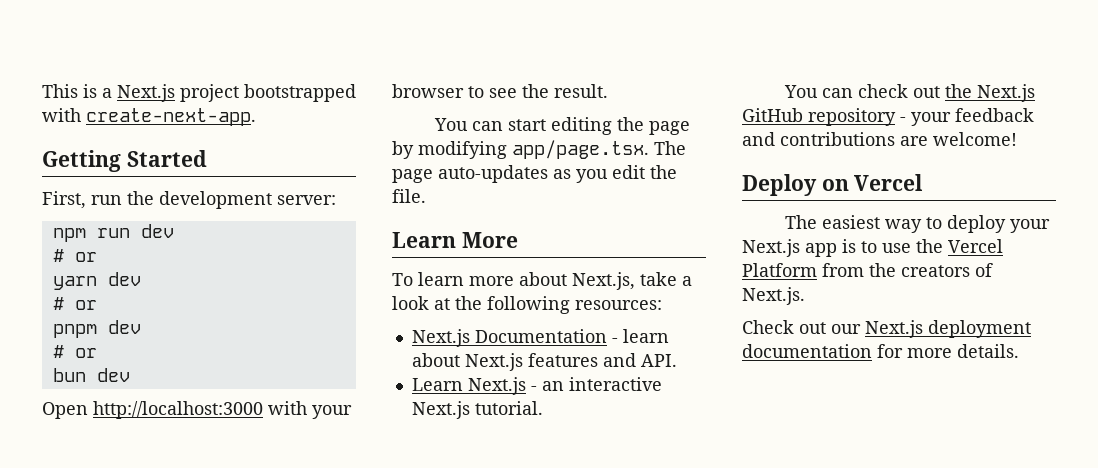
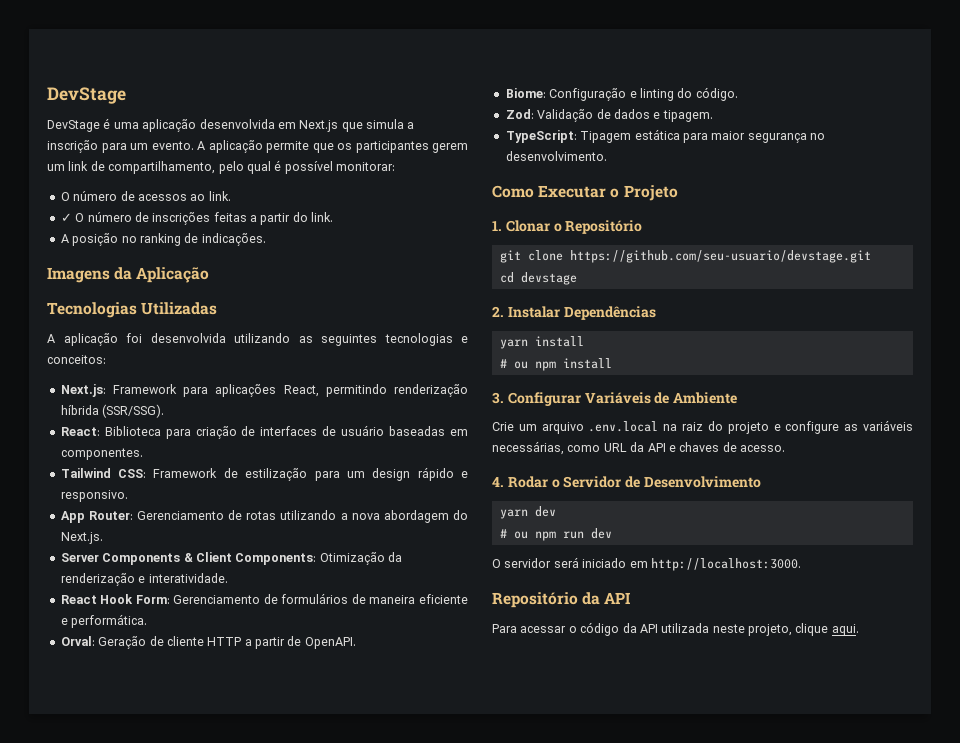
[42,84,356,102] [42,108,256,126] [42,150,207,172] [42,191,336,209] [52,224,174,242] [52,249,97,262] [52,272,141,290] [52,297,97,310] [52,320,141,338] [52,345,97,358] [52,368,130,382] [42,401,352,419] [392,84,608,98] [433,117,690,135] [392,140,686,159] [392,165,677,183] [392,189,426,203] [392,232,518,248] [392,272,692,290] [392,296,662,314] [411,329,669,347] [411,353,677,371] [411,377,662,395] [411,401,543,419] [783,84,1035,102] [742,108,1034,126] [742,132,1017,146] [742,174,924,196] [784,215,1050,233] [742,239,1003,257] [742,263,993,277] [742,287,805,305] [742,320,1031,338] [742,344,1019,358] This is a Next.js project bootstrapped with create-next-app. // Getting Started // First, run the development server: // npm run dev // # or // yarn dev // # or // pnpm dev // # or // bun dev // Open http://localhost:3000 with your browser to see the result. // You can start editing the page by modifying app/page.tsx. The page auto-updates as you edit the file. // Learn More // To learn more about Next.js, take a look at the following resources: // Next.js Documentation - learn about Next.js features and API. // Learn Next.js - an interactive Next.js tutorial. // You can check out the Next.js GitHub repository - your feedback and contributions are welcome! // Deploy on Vercel // The easiest way to deploy your Next.js app is to use the Vercel Platform from the creators of Next.js. // Check out our Next.js deployment documentation for more details. -> [47,87,126,104] [47,118,415,132] [47,140,468,153] [47,160,395,174] [60,191,231,201] [60,212,334,225] [60,233,266,246] [47,267,210,283] [47,302,218,318] [47,333,468,346] [47,355,106,364] [60,384,468,397] [60,404,165,418] [60,425,468,439] [60,448,143,460] [60,467,468,481] [60,490,128,502] [60,510,469,523] [60,532,103,544] [60,552,402,565] [60,573,228,586] [60,593,468,604] [60,614,148,628] [60,636,356,649] [505,87,738,101] [505,109,713,122] [505,129,825,143] [505,151,607,161] [492,185,678,201] [492,220,643,234] [499,250,871,263] [499,272,577,285] [492,306,656,320] [499,336,584,349] [499,358,612,371] [492,392,738,406] [492,420,913,434] [492,441,785,455] [492,476,761,488] [499,506,556,519] [499,528,612,541] [492,557,801,571] [492,592,631,608] [492,622,859,636] DevStage // DevStage é uma aplicação desenvolvida em Next.js que simula a inscrição para um evento. A aplicação permite que os participantes gerem um link de compartilhamento, pelo qual é possível monitorar: // O número de acessos ao link. // ✓ O número de inscrições feitas a partir do link. // A posição no ranking de indicações. // Imagens da Aplicação // Tecnologias Utilizadas // A aplicação foi desenvolvida utilizando as seguintes tecnologias e conceitos: // Next.js: Framework para aplicações React, permitindo renderização híbrida (SSR/SSG). // React: Biblioteca para criação de interfaces de usuário baseadas em componentes. // Tailwind CSS: Framework de estilização para um design rápido e responsivo. // App Router: Gerenciamento de rotas utilizando a nova abordagem do Next.js. // Server Components & Client Components: Otimização da renderização e interatividade. // React Hook Form: Gerenciamento de formulários de maneira eficiente e performática. // Orval: Geração de cliente HTTP a partir de OpenAPI. // Biome: Configuração e linting do código. // Zod: Validação de dados e tipagem. // TypeScript: Tipagem estática para maior segurança no desenvolvimento. // Como Executar o Projeto // 1. Clonar o Repositório // git clone https://github.com/seu-usuario/devstage.git // cd devstage // 2. Instalar Dependências // yarn install // # ou npm install // 3. Configurar Variáveis de Ambiente // Crie um arquivo .env.local na raiz do projeto e configure as variáveis necessárias, como URL da API e chaves de acesso. // 4. Rodar o Servidor de Desenvolvimento // yarn dev // # ou npm run dev // O servidor será iniciado em http://localhost:3000. // Repositório da API // Para acessar o código da API utilizada neste projeto, clique aqui.

